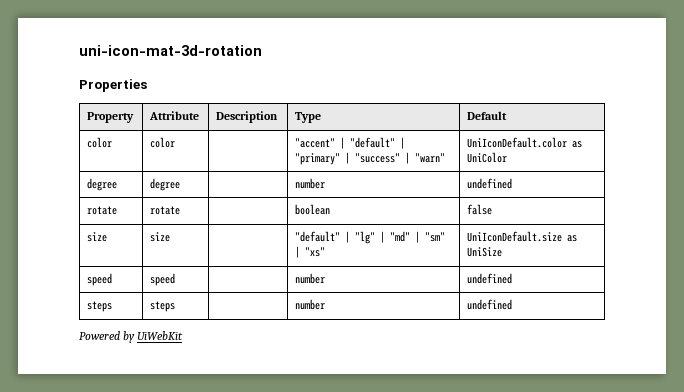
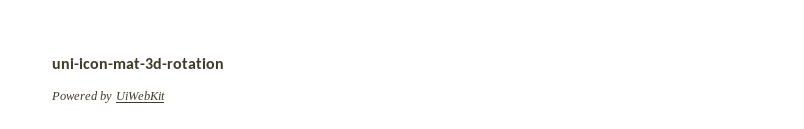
[79,79,147,92] [87,112,135,123] [149,111,200,120] [216,111,279,123] [295,112,322,123] [467,111,508,120] [87,137,113,148] [150,137,176,148] [295,137,406,149] [295,152,446,165] [467,137,583,148] [467,152,508,163] [87,178,118,191] [150,178,181,191] [295,178,326,189] [467,178,513,189] [87,206,118,215] [150,206,181,215] [295,204,331,215] [467,204,493,215] [87,232,108,242] [150,232,171,242] [295,231,446,244] [295,246,326,258] [467,231,578,242] [467,247,503,257] [87,273,113,286] [150,273,176,286] [295,273,326,284] [467,273,513,284] [87,301,113,312] [150,301,176,312] [295,299,326,310] [467,299,513,310] // Properties // Property | Attribute | Description | Type | Default // color | color | | "accent" | "default" | "primary" | "success" | "warn" | UniIconDefault.color as UniColor // degree | degree | | number | undefined // rotate | rotate | | boolean | false // size | size | | "default" | "lg" | "md" | "sm" | "xs" | UniIconDefault.size as UniSize // speed | speed | | number | undefined // steps | steps | | number | undefined -> (224, 63) none

